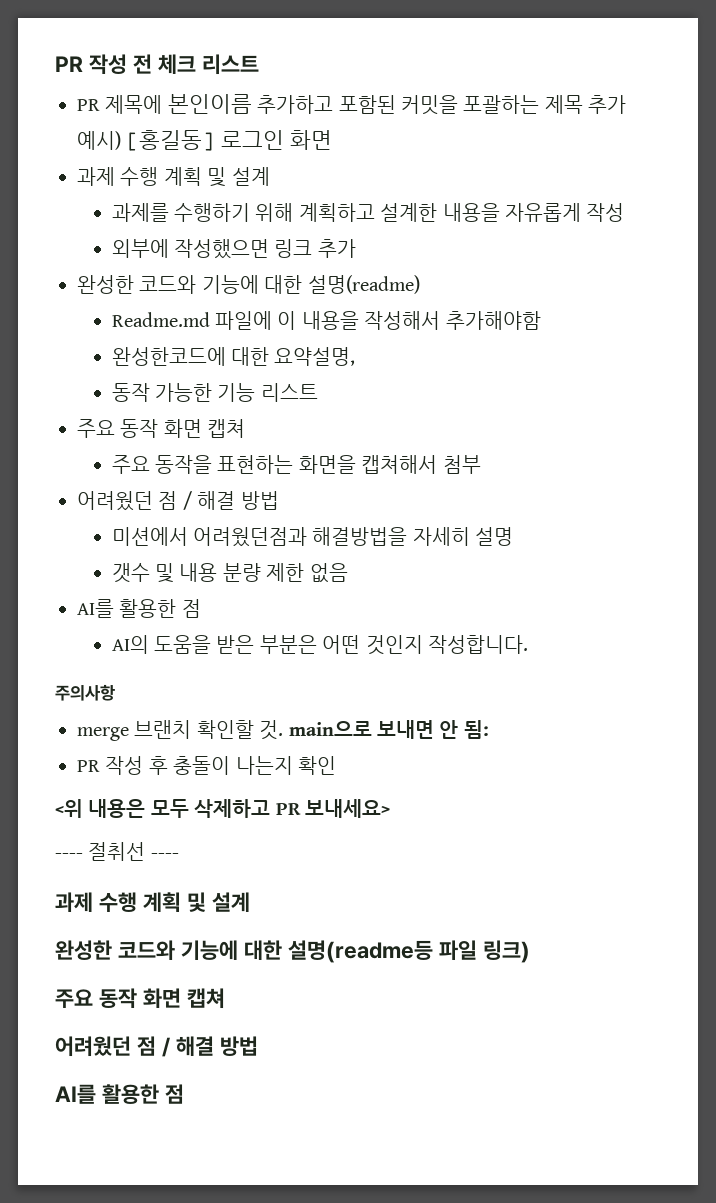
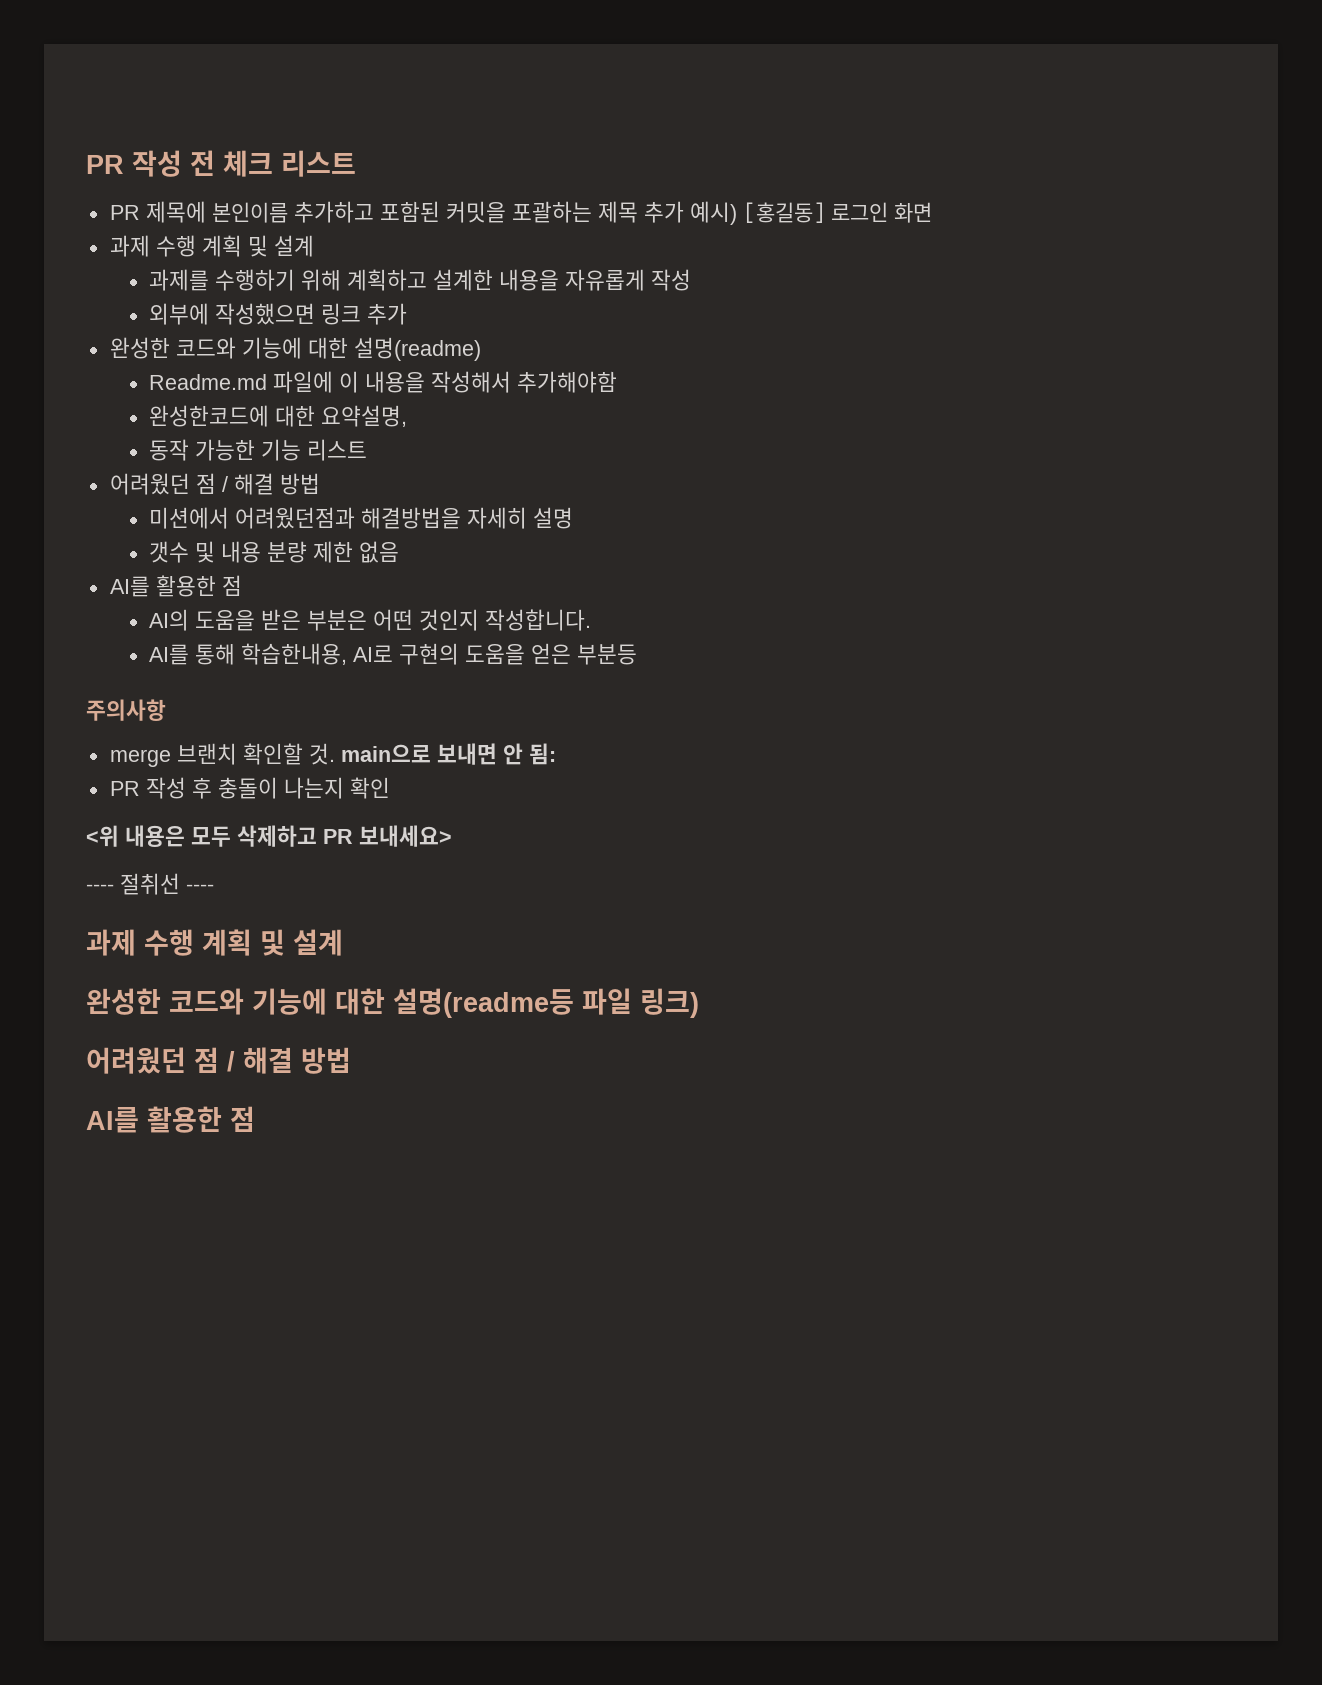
[77,419,246,438] [111,455,481,474] // 주요 동작 화면 캡쳐 // 주요 동작을 표현하는 화면을 캡쳐해서 첨부 -> (368, 450) none
(528, 644) none -> [149,643,638,665] // AI를 통해 학습한내용, AI로 구현의 도움을 얻은 부분등
[55,988,225,1009] // 주요 동작 화면 캡쳐 -> (699, 1003) none

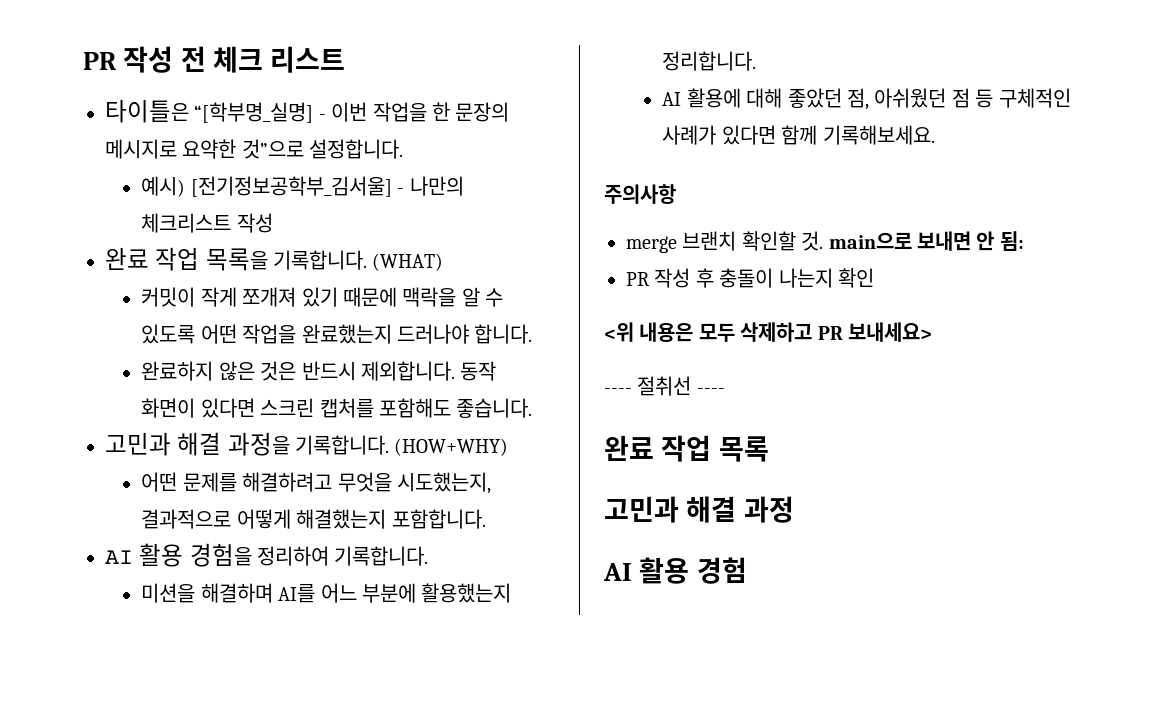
[109,201,932,225] [109,235,314,257] [149,269,692,291] [149,303,408,325] [109,337,481,361] [149,371,618,393] [149,405,408,427] [149,439,368,461] [109,473,320,495] [149,507,574,529] [149,541,400,563] [109,575,242,597] [149,609,592,631] [149,643,638,665] PR 제목에 본인이름 추가하고 포함된 커밋을 포괄하는 제목 추가 예시) [홍길동] 로그인 화면 // 과제 수행 계획 및 설계 // 과제를 수행하기 위해 계획하고 설계한 내용을 자유롭게 작성 // 외부에 작성했으면 링크 추가 // 완성한 코드와 기능에 대한 설명(readme) // Readme.md 파일에 이 내용을 작성해서 추가해야함 // 완성한코드에 대한 요약설명, // 동작 가능한 기능 리스트 // 어려웠던 점 / 해결 방법 // 미션에서 어려웠던점과 해결방법을 자세히 설명 // 갯수 및 내용 분량 제한 없음 // AI를 활용한 점 // AI의 도움을 받은 부분은 어떤 것인지 작성합니다. // AI를 통해 학습한내용, AI로 구현의 도움을 얻은 부분등 -> [105,99,510,123] [105,139,404,159] [141,176,464,197] [141,213,273,233] [105,247,444,271] [141,287,504,307] [141,324,533,344] [141,361,497,381] [141,398,533,418] [105,432,509,456] [141,472,491,494] [141,509,486,529] [105,543,429,567] [141,583,512,603] [662,51,757,71] [662,88,1071,110] [662,125,935,145] 타이틀은 “[학부명_실명] - 이번 작업을 한 문장의 메시지로 요약한 것”으로 설정합니다. // 예시) [전기정보공학부_김서울] - 나만의 체크리스트 작성 // 완료 작업 목록을 기록합니다. (WHAT) // 커밋이 작게 쪼개져 있기 때문에 맥락을 알 수 있도록 어떤 작업을 완료했는지 드러나야 합니다. // 완료하지 않은 것은 반드시 제외합니다. 동작 화면이 있다면 스크린 캡처를 포함해도 좋습니다. // 고민과 해결 과정을 기록합니다. (HOW+WHY) // 어떤 문제를 해결하려고 무엇을 시도했는지, 결과적으로 어떻게 해결했는지 포함합니다. // AI 활용 경험을 정리하여 기록합니다. // 미션을 해결하며 AI를 어느 부분에 활용했는지 정리합니다. // AI 활용에 대해 좋았던 점, 아쉬웠던 점 등 구체적인 사례가 있다면 함께 기록해보세요.
[86,929,343,956] [86,988,699,1018] [86,1047,351,1074] [86,1106,255,1133] 과제 수행 계획 및 설계 // 완성한 코드와 기능에 대한 설명(readme등 파일 링크) // 어려웠던 점 / 해결 방법 // AI를 활용한 점 -> [604,435,769,462] [604,496,794,523] [603,557,747,584] 완료 작업 목록 // 고민과 해결 과정 // AI 활용 경험

